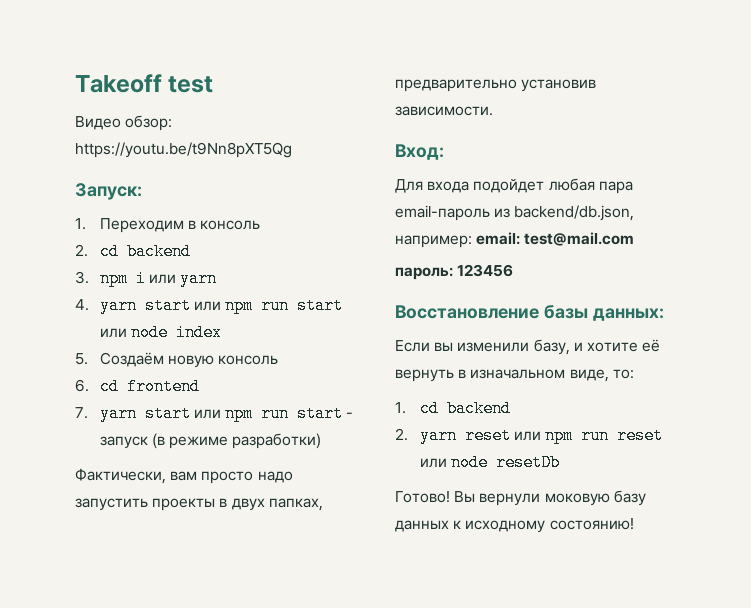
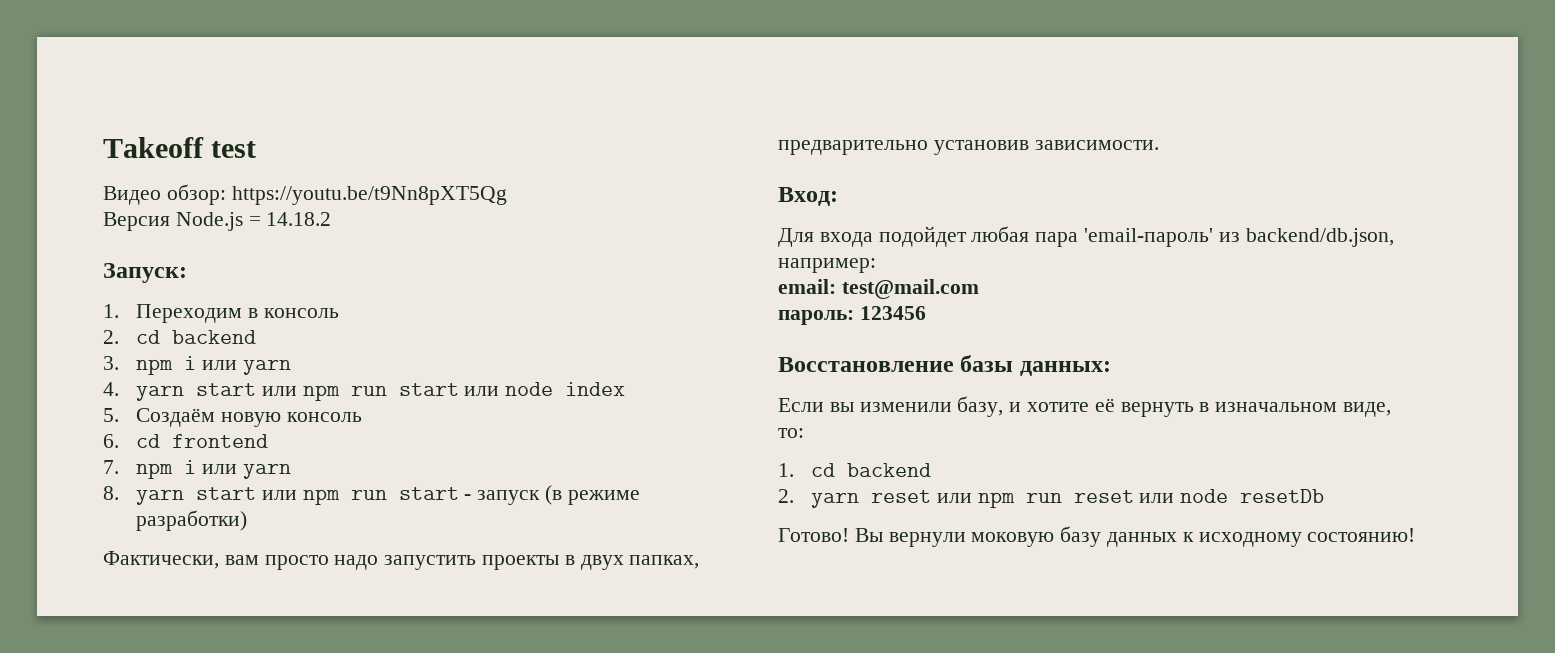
(292, 150) none -> [103,212,332,231] // Версия Node.js = 14.18.2
(88, 413) none -> [135,460,291,479] [103,486,119,500] npm i или yarn // 8.
[395,205,490,221] email-пароль -> [1084,228,1214,247] 'email-пароль'
(472, 241) none -> (876, 265) //

